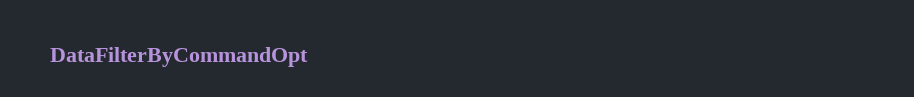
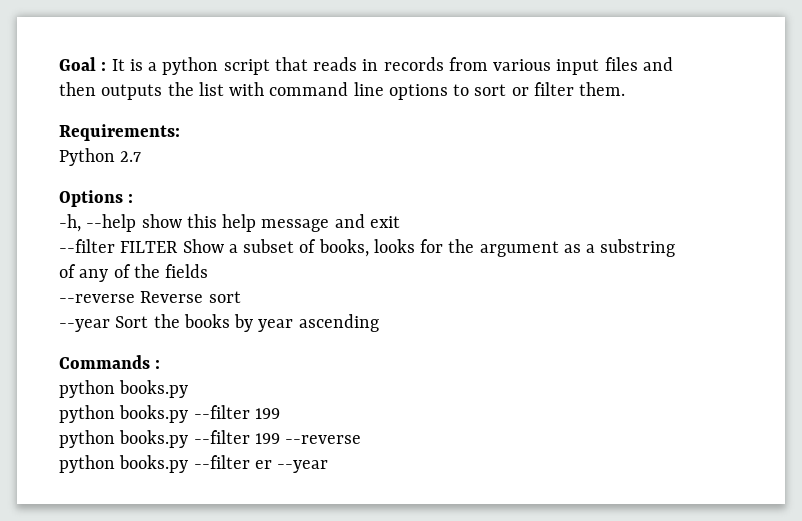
[50,47,308,67] DataFilterByCommandOpt -> [59,57,673,75] [59,82,626,100] [59,124,180,141] [59,148,142,166] [59,190,134,207] [59,214,400,232] [59,239,676,257] [59,264,209,282] [59,291,241,303] [59,314,379,332] [59,355,161,369] [59,380,189,398] [59,405,280,423] [59,430,362,448] [59,455,329,473] Goal : It is a python script that reads in records from various input files and then outputs the list with command line options to sort or filter them. // Requirements: // Python 2.7 // Options : // -h, --help show this help message and exit // --filter FILTER Show a subset of books, looks for the argument as a substring of any of the fields // --reverse Reverse sort // --year Sort the books by year ascending // Commands : // python books.py // python books.py --filter 199 // python books.py --filter 199 --reverse // python books.py --filter er --year

